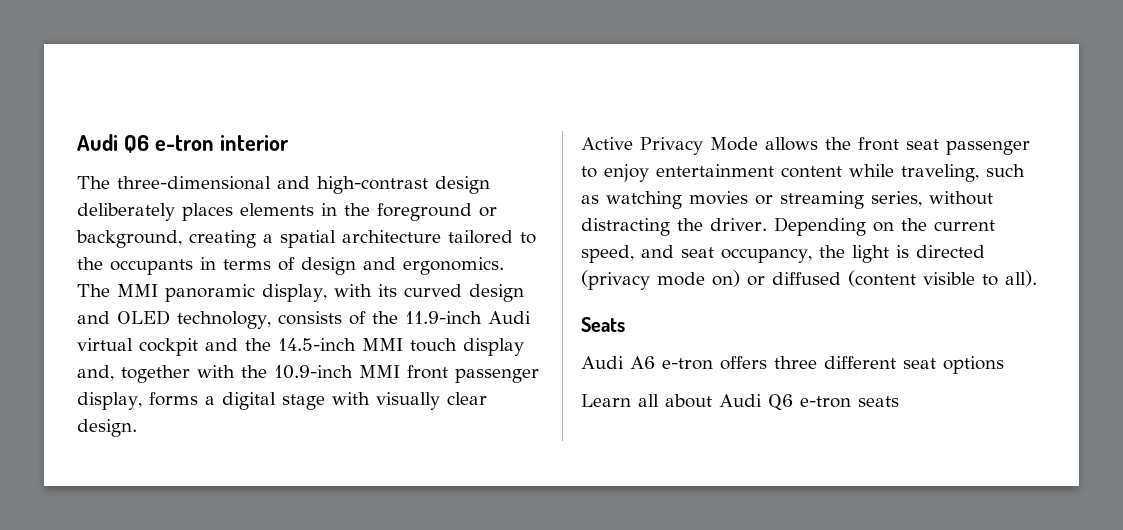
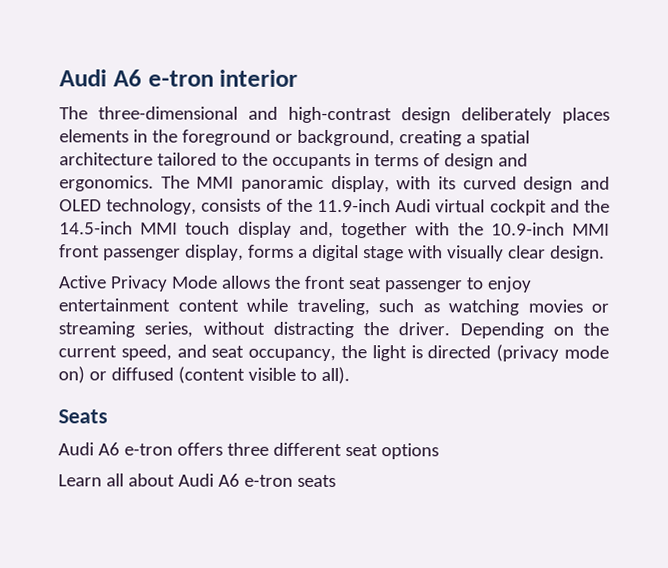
[77,134,149,153] Audi Q6 -> [59,69,142,87] Audi A6
[768,394,793,411] Q6 -> [217,473,240,487] A6

